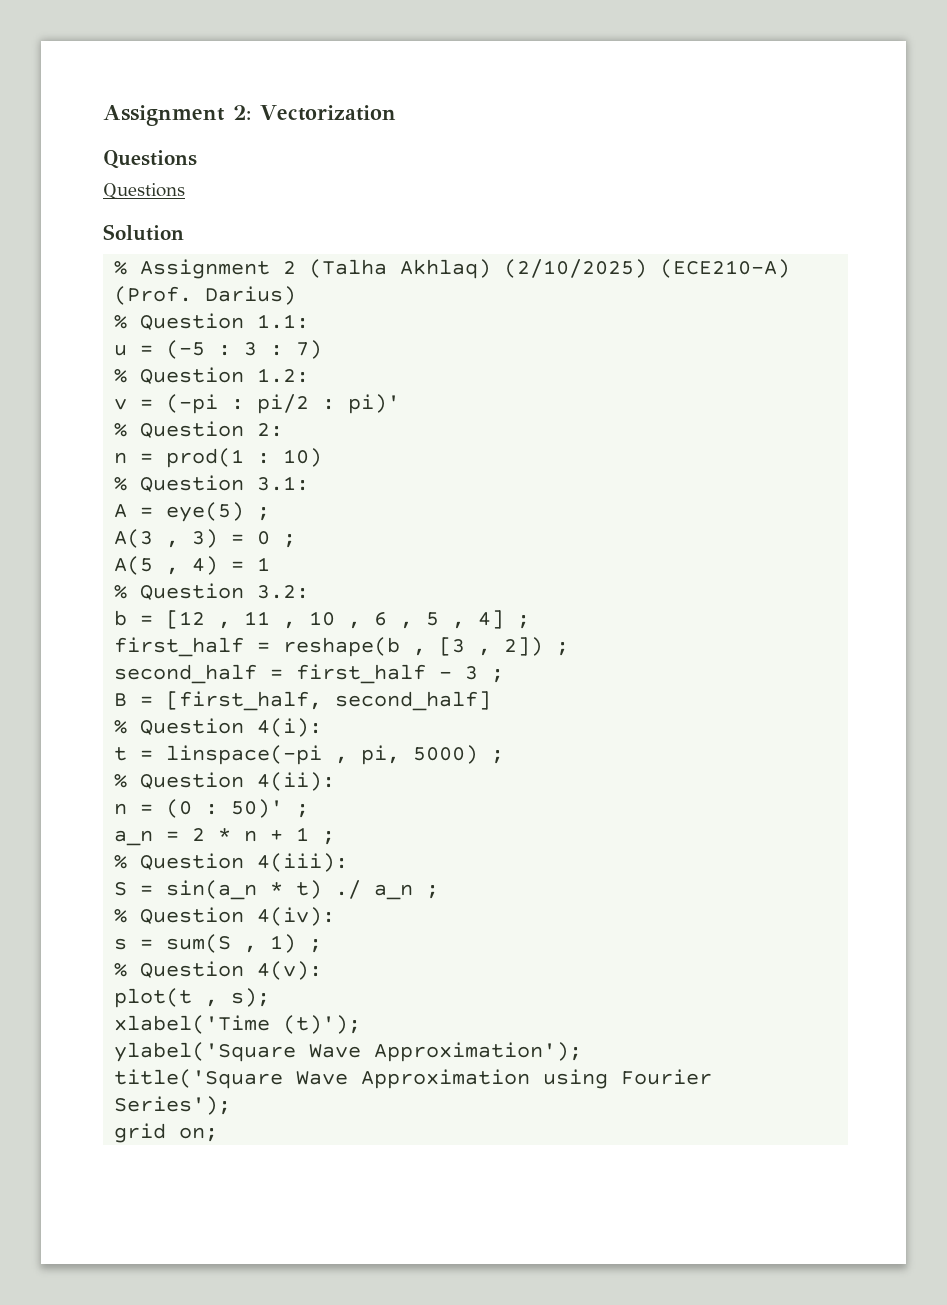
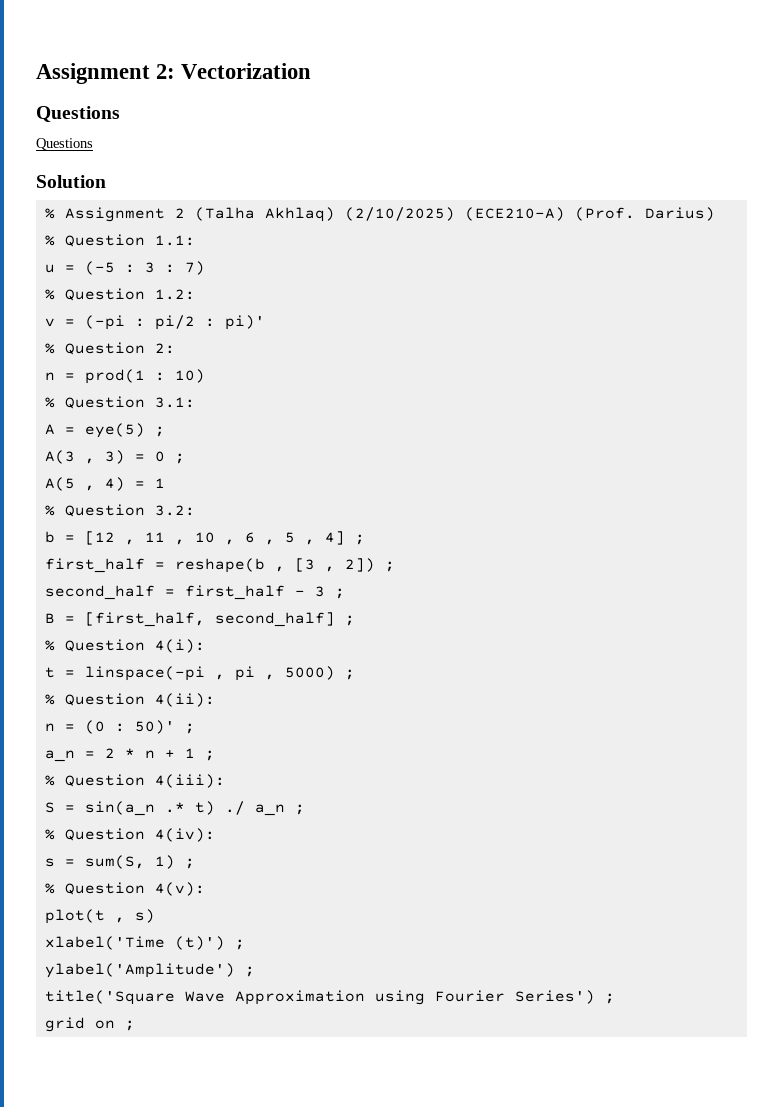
(492, 701) none -> [344,615,355,626] ;
[361,745,401,765] pi, -> [234,666,275,681] pi ,
[270,882,284,895] * -> [164,802,185,813] .*
[166,934,258,953] sum(S , -> [84,855,145,869] sum(S,
[231,988,271,1007] s); -> [134,909,155,923] s)
[283,1015,362,1034] [114,1042,583,1062] (t)'); // ylabel('Square Wave Approximation'); -> [174,936,245,950] [44,963,255,978] (t)') ; // ylabel('Amplitude') ;
[114,1096,232,1115] Series'); -> [514,990,615,1004] Series') ;
[179,1127,219,1142] on; -> [94,1020,135,1031] on ;

